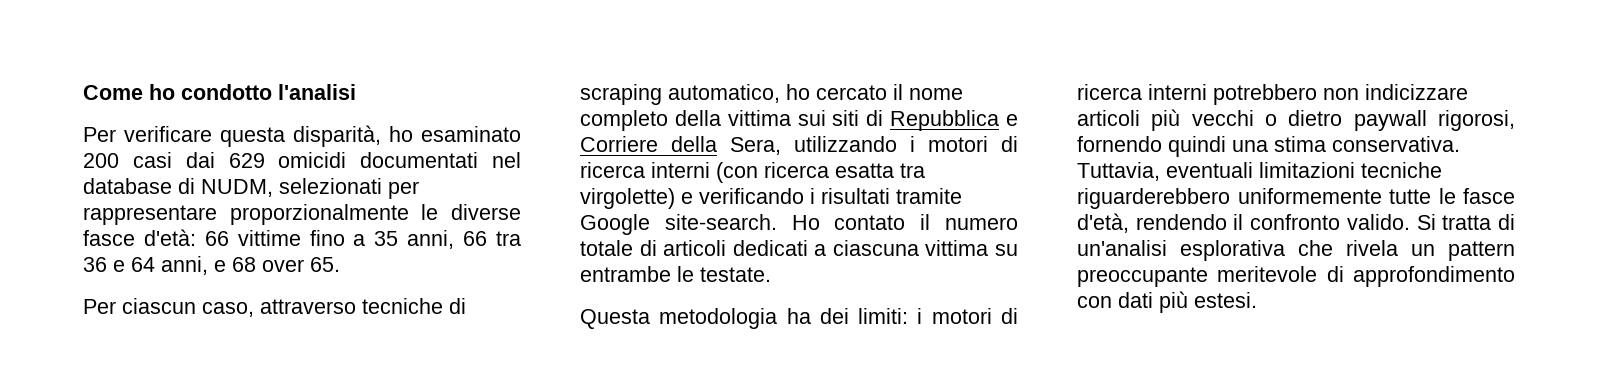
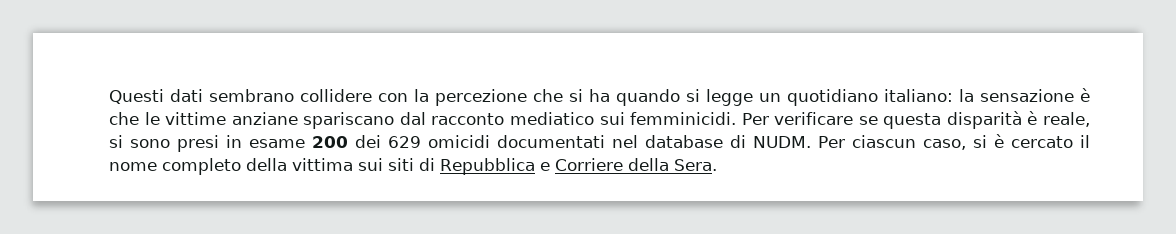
[83,84,356,100] [83,125,521,147] [83,152,215,168] Come ho condotto l'analisi // Per verificare questa disparità, ho esaminato 200 casi dai -> [109,88,1090,106] [109,111,1090,129] [109,135,381,152] Questi dati sembrano collidere con la percezione che si ha quando si legge un quotidiano italiano: la sensazione è che le vittime anziane spariscano dal racconto mediatico sui femminicidi. Per verificare se questa disparità è reale, si sono presi in esame 200 dei
[201,178,419,199] [83,204,521,225] [83,229,522,249] [83,256,340,275] [83,298,466,317] [580,84,810,105] NUDM, selezionati per rappresentare proporzionalmente le diverse fasce d'età: 66 vittime fino a 35 anni, 66 tra 36 e 64 anni, e 68 over 65. // Per ciascun caso, attraverso tecniche di scraping automatico, ho -> [753,134,1004,150] NUDM. Per ciascun caso, si è
[730,136,1018,155] [580,162,925,183] [580,188,962,209] [580,214,1018,235] [580,240,1018,256] [580,266,771,282] [580,308,1018,329] [1077,84,1468,105] [1077,109,1515,131] [1077,136,1460,157] [1077,162,1442,181] [1077,188,1515,209] [1077,213,1515,233] [1077,240,1515,261] [1077,266,1515,287] [1077,291,1257,313] Sera, utilizzando i motori di ricerca interni (con ricerca esatta tra virgolette) e verificando i risultati tramite Google site-search. Ho contato il numero totale di articoli dedicati a ciascuna vittima su entrambe le testate. // Questa metodologia ha dei limiti: i motori di ricerca interni potrebbero non indicizzare articoli più vecchi o dietro paywall rigorosi, fornendo quindi una stima conservativa. Tuttavia, eventuali limitazioni tecniche riguarderebbero uniformemente tutte le fasce d'età, rendendo il confronto valido. Si tratta di un'analisi esplorativa che rivela un pattern preoccupante meritevole di approfondimento con dati più estesi. -> [674,159,717,171] Sera.

